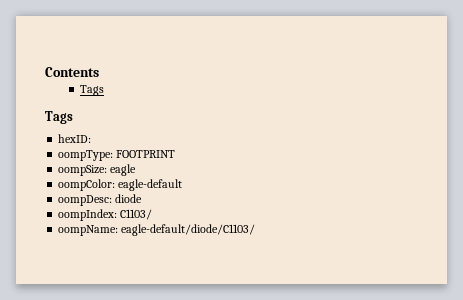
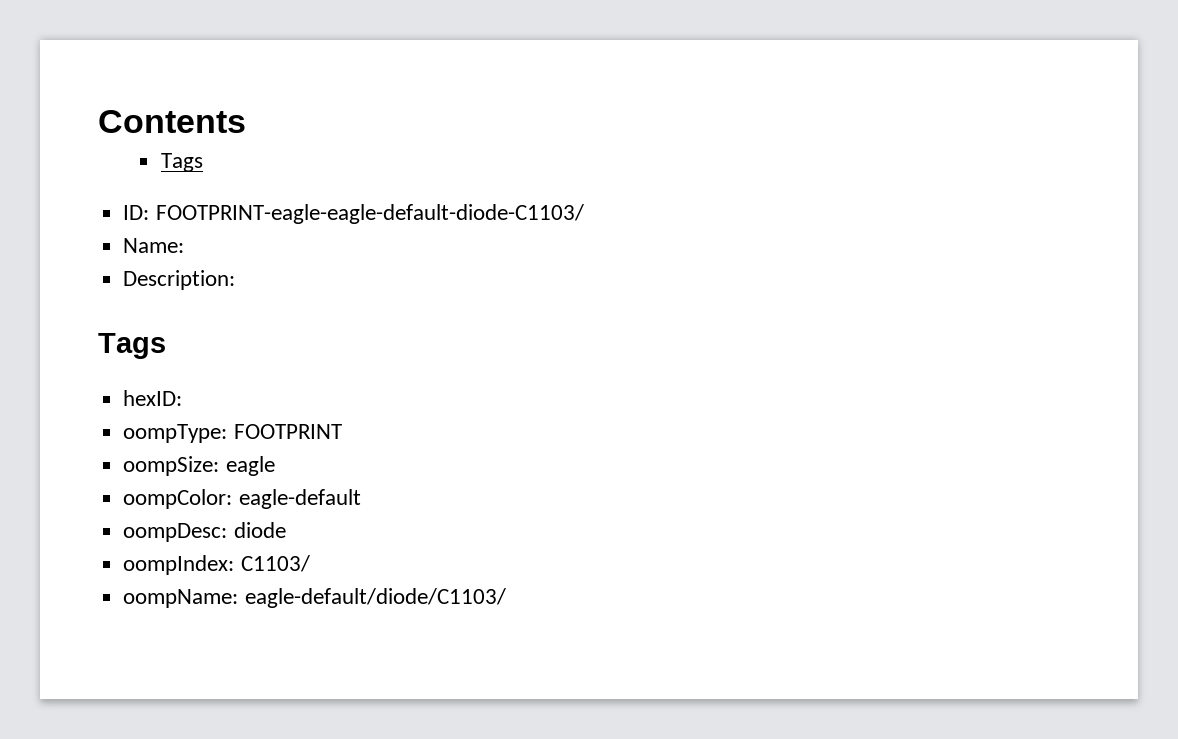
(104, 90) none -> [123,204,584,224] [123,238,185,253] [123,270,236,290] // ID: FOOTPRINT-eagle-eagle-default-diode-C1103/ // Name: // Description:

